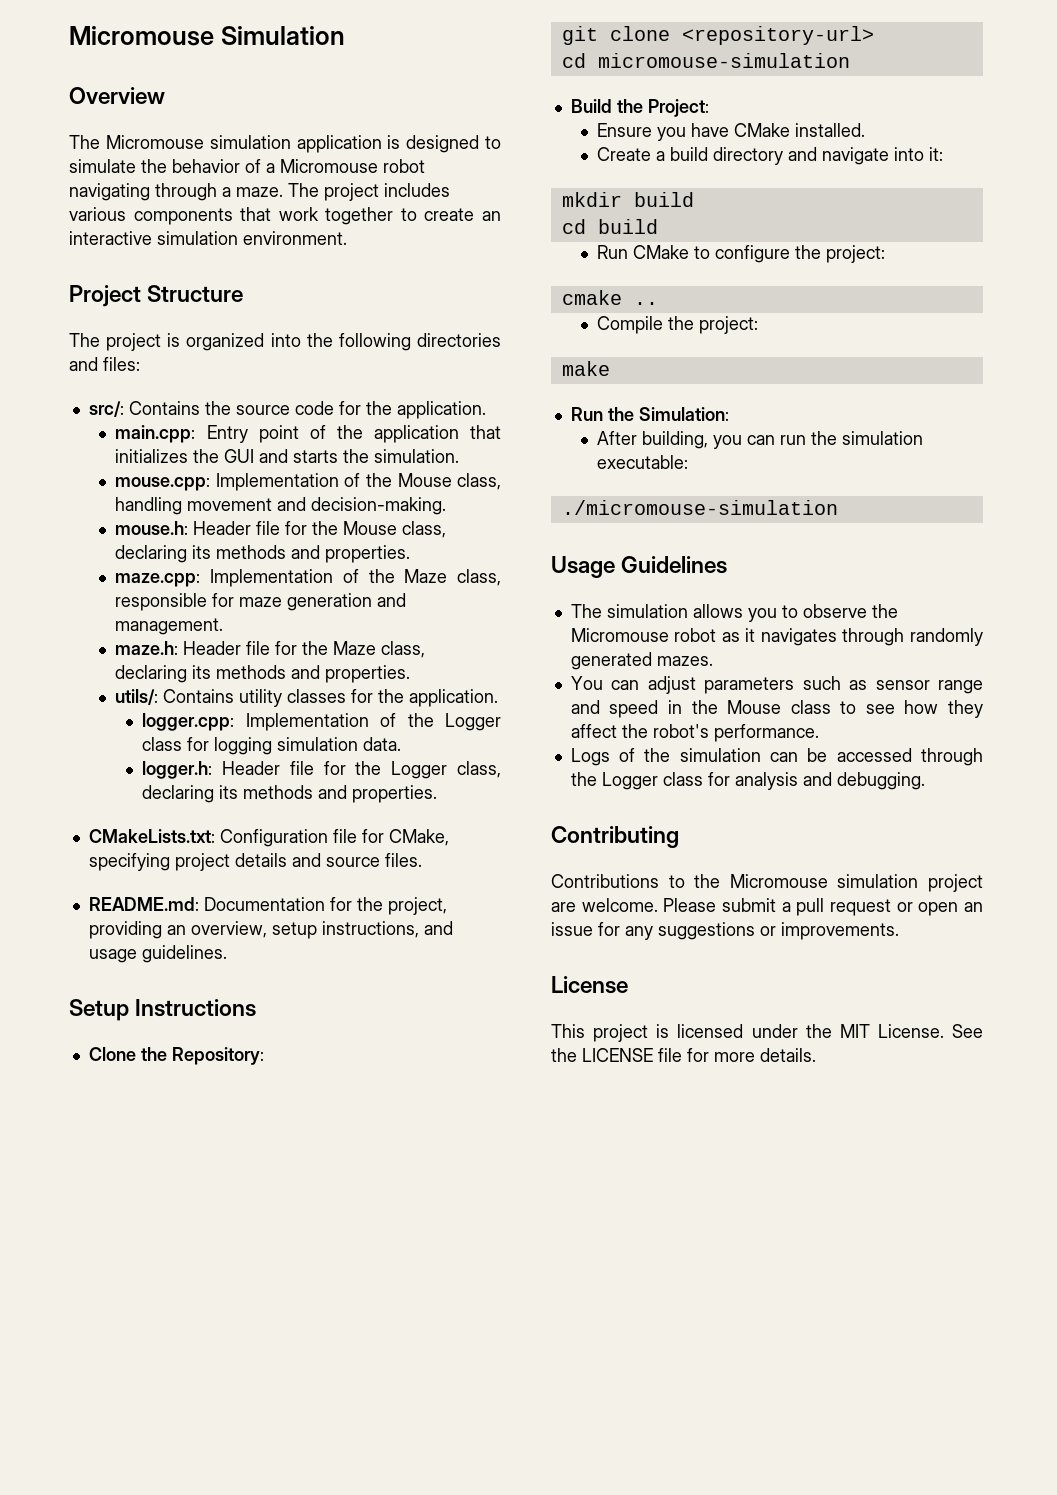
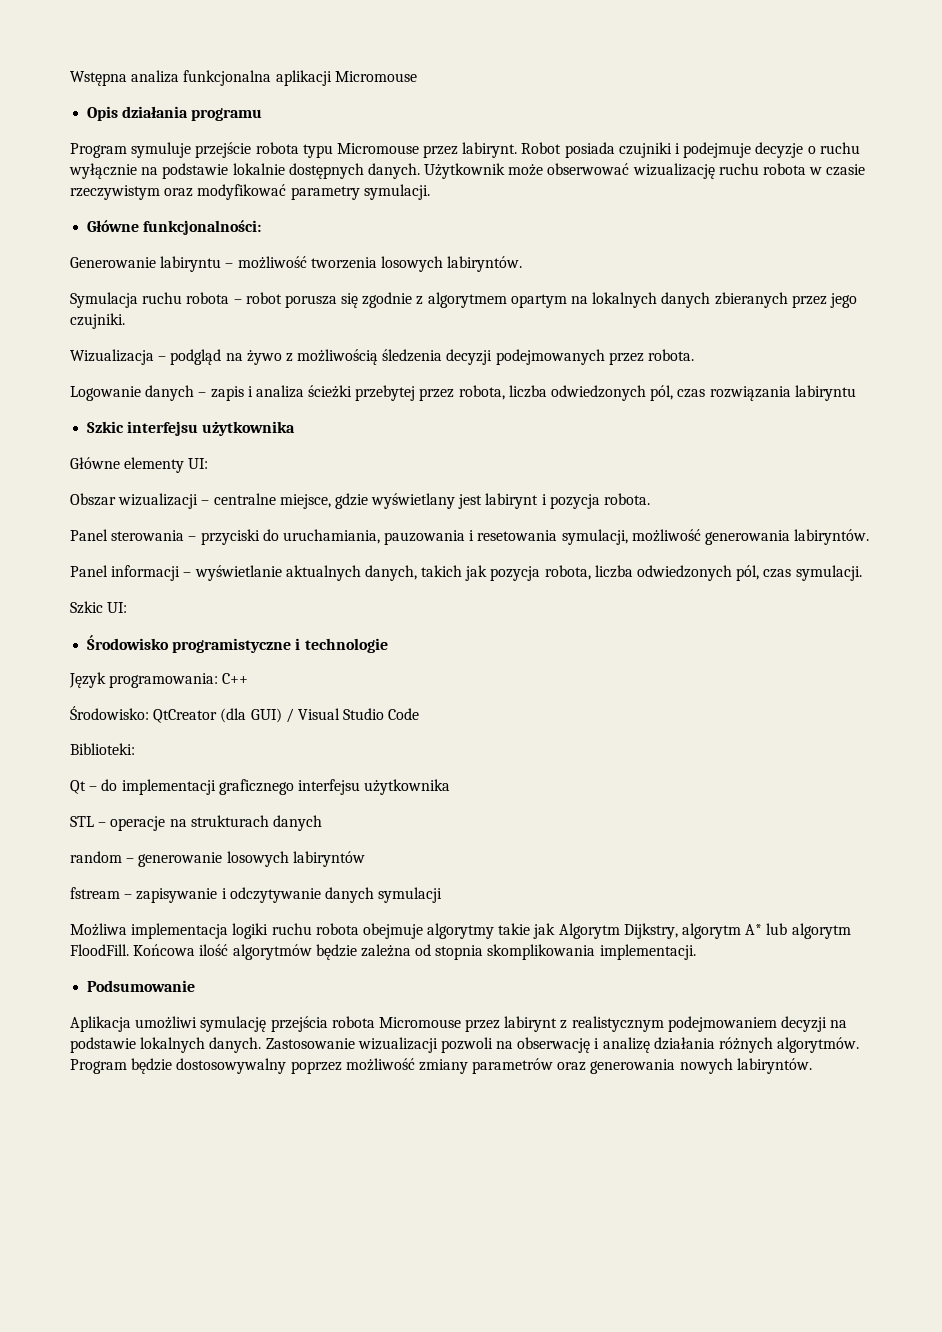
[69,26,345,46] [69,87,165,104] [69,135,501,153] [69,159,425,173] [69,183,450,201] [69,207,501,225] [69,231,347,245] [69,285,244,307] [69,333,501,351] [69,357,140,371] [88,401,486,419] [115,425,502,443] [115,449,460,463] [115,473,502,491] [115,497,447,515] [115,521,447,538] [115,545,411,563] [115,569,501,587] [115,593,407,611] [115,618,224,635] [115,641,426,658] [115,665,411,683] [115,689,499,707] [142,713,502,731] [142,737,402,755] [142,761,502,779] [142,785,438,803] [88,829,449,847] [88,853,422,871] [88,897,447,915] [88,921,453,939] [88,945,227,963] [69,999,257,1021] [88,1047,264,1065] [561,26,874,45] [561,53,850,68] [570,99,709,117] [597,123,866,141] [597,147,944,165] [561,192,694,207] [561,219,658,234] [597,245,886,263] [561,290,658,305] [597,316,759,334] [561,361,610,376] [570,407,729,421] [597,431,924,449] [597,455,689,469] [561,500,838,515] [551,556,728,578] [570,604,898,622] [570,628,983,646] [570,652,713,670] [570,676,983,694] [570,700,983,718] [570,724,819,742] [570,748,983,766] [570,772,925,790] [551,826,679,848] [551,874,983,892] [551,898,983,916] [551,922,899,940] [551,976,628,994] [551,1024,983,1042] [551,1048,816,1062] Micromouse Simulation // Overview // The Micromouse simulation application is designed to simulate the behavior of a Micromouse robot navigating through a maze. The project includes various components that work together to create an interactive simulation environment. // Project Structure // The project is organized into the following directories and files: // src/: Contains the source code for the application. // main.cpp: Entry point of the application that initializes the GUI and starts the simulation. // mouse.cpp: Implementation of the Mouse class, handling movement and decision-making. // mouse.h: Header file for the Mouse class, declaring its methods and properties. // maze.cpp: Implementation of the Maze class, responsible for maze generation and management. // maze.h: Header file for the Maze class, declaring its methods and properties. // utils/: Contains utility classes for the application. // logger.cpp: Implementation of the Logger class for logging simulation data. // logger.h: Header file for the Logger class, declaring its methods and properties. // CMakeLists.txt: Configuration file for CMake, specifying project details and source files. // README.md: Documentation for the project, providing an overview, setup instructions, and usage guidelines. // Setup Instructions // Clone the Repository: // git clone <repository-url> // cd micromouse-simulation // Build the Project: // Ensure you have CMake installed. // Create a build directory and navigate into it: // mkdir build // cd build // Run CMake to configure the project: // cmake .. // Compile the project: // make // Run the Simulation: // After building, you can run the simulation executable: // ./micromouse-simulation // Usage Guidelines // The simulation allows you to observe the Micromouse robot as it navigates through randomly generated mazes. // You can adjust parameters such as sensor range and speed in the Mouse class to see how they affect the robot's performance. // Logs of the simulation can be accessed through the Logger class for analysis and debugging. // Contributing // Contributions to the Micromouse simulation project are welcome. Please submit a pull request or open an issue for any suggestions or improvements. // License // This project is licensed under the MIT License. See the LICENSE file for more details. -> [70,70,417,86] [87,106,263,121] [70,142,860,158] [69,163,866,179] [70,184,430,200] [87,220,262,235] [70,256,523,272] [70,292,857,308] [70,313,125,329] [70,349,695,365] [70,385,856,401] [87,421,296,436] [70,457,209,473] [70,493,651,509] [70,529,870,545] [70,565,862,581] [70,601,128,614] [87,635,388,653] [69,672,249,688] [70,706,420,723] [70,743,135,755] [70,779,451,795] [70,815,322,831] [70,851,365,867] [70,887,443,903] [70,923,851,939] [70,944,696,960] [87,980,196,992] [70,1016,848,1032] [70,1037,860,1053] [70,1058,812,1074] Wstępna analiza funkcjonalna aplikacji Micromouse // Opis działania programu // Program symuluje przejście robota typu Micromouse przez labirynt. Robot posiada czujniki i podejmuje decyzje o ruchu wyłącznie na podstawie lokalnie dostępnych danych. Użytkownik może obserwować wizualizację ruchu robota w czasie rzeczywistym oraz modyfikować parametry symulacji. // Główne funkcjonalności: // Generowanie labiryntu – możliwość tworzenia losowych labiryntów. // Symulacja ruchu robota – robot porusza się zgodnie z algorytmem opartym na lokalnych danych zbieranych przez jego czujniki. // Wizualizacja – podgląd na żywo z możliwością śledzenia decyzji podejmowanych przez robota. // Logowanie danych – zapis i analiza ścieżki przebytej przez robota, liczba odwiedzonych pól, czas rozwiązania labiryntu // Szkic interfejsu użytkownika // Główne elementy UI: // Obszar wizualizacji – centralne miejsce, gdzie wyświetlany jest labirynt i pozycja robota. // Panel sterowania – przyciski do uruchamiania, pauzowania i resetowania symulacji, możliwość generowania labiryntów. // Panel informacji – wyświetlanie aktualnych danych, takich jak pozycja robota, liczba odwiedzonych pól, czas symulacji. // Szkic UI: // Środowisko programistyczne i technologie // Język programowania: C++ // Środowisko: QtCreator (dla GUI) / Visual Studio Code // Biblioteki: // Qt – do implementacji graficznego interfejsu użytkownika // STL – operacje na strukturach danych // random – generowanie losowych labiryntów // fstream – zapisywanie i odczytywanie danych symulacji // Możliwa implementacja logiki ruchu robota obejmuje algorytmy takie jak Algorytm Dijkstry, algorytm A* lub algorytm FloodFill. Końcowa ilość algorytmów będzie zależna od stopnia skomplikowania implementacji. // Podsumowanie // Aplikacja umożliwi symulację przejścia robota Micromouse przez labirynt z realistycznym podejmowaniem decyzji na podstawie lokalnych danych. Zastosowanie wizualizacji pozwoli na obserwację i analizę działania różnych algorytmów. Program będzie dostosowywalny poprzez możliwość zmiany parametrów oraz generowania nowych labiryntów.

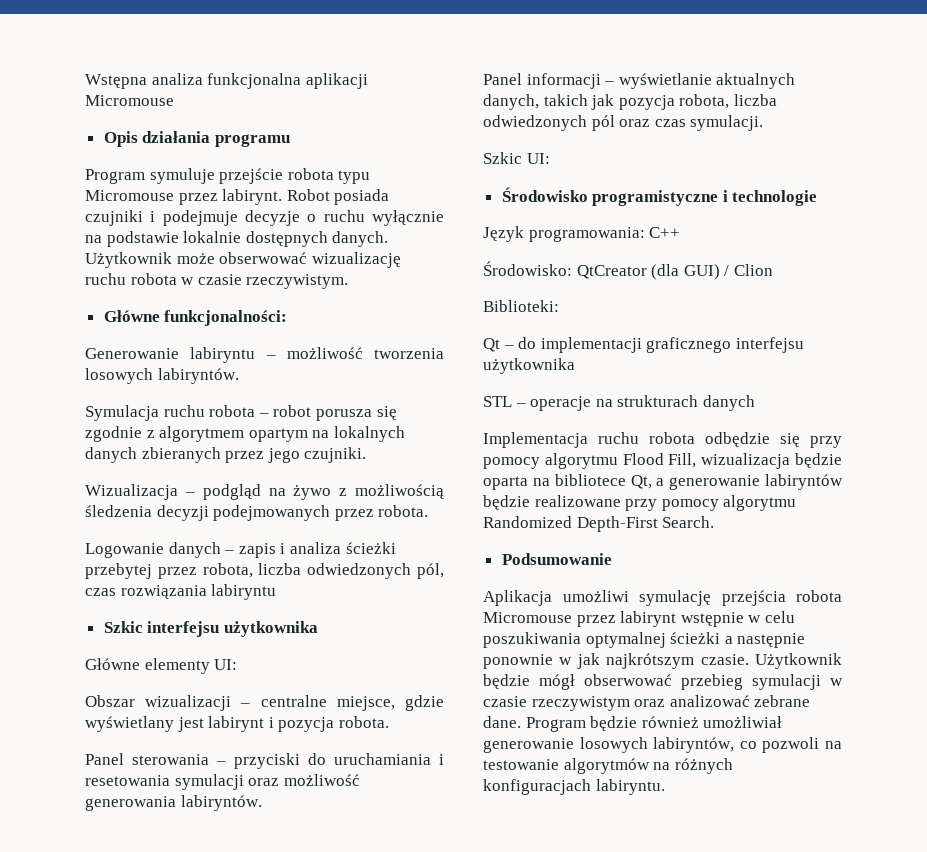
[70,184,430,200] rzeczywistym oraz modyfikować parametry symulacji. -> [246,274,349,289] rzeczywistym.
[282,529,628,545] uruchamiania, pauzowania i resetowania symulacji, -> [334,753,444,765] [85,774,280,790] uruchamiania i resetowania symulacji oraz
[736,565,760,581] pól, -> [591,115,651,131] pól oraz
[297,708,420,720] Visual Studio Code -> [733,264,773,276] Clion
[70,851,365,867] [70,887,443,903] [70,923,851,939] [70,944,696,960] random – generowanie losowych labiryntów // fstream – zapisywanie i odczytywanie danych symulacji // Możliwa implementacja logiki ruchu robota obejmuje algorytmy takie jak Algorytm Dijkstry, algorytm A* lub algorytm FloodFill. Końcowa ilość algorytmów będzie zależna od stopnia skomplikowania implementacji. -> [483,432,842,448] [483,453,842,469] [483,474,843,490] [483,495,797,511] [483,516,715,532] Implementacja ruchu robota odbędzie się przy pomocy algorytmu Flood Fill, wizualizacja będzie oparta na bibliotece Qt, a generowanie labiryntów będzie realizowane przy pomocy algorytmu Randomized Depth-First Search.
[560,1016,848,1032] [70,1037,860,1053] [70,1058,812,1074] z realistycznym podejmowaniem decyzji na podstawie lokalnych danych. Zastosowanie wizualizacji pozwoli na obserwację i analizę działania różnych algorytmów. Program będzie dostosowywalny poprzez możliwość zmiany parametrów oraz generowania nowych labiryntów. -> [680,611,795,627] [483,632,806,648] [483,653,842,669] [483,674,843,690] [483,695,811,711] [483,716,783,732] [483,737,842,753] [483,758,733,774] [483,779,665,795] wstępnie w celu poszukiwania optymalnej ścieżki a następnie ponownie w jak najkrótszym czasie. Użytkownik będzie mógł obserwować przebieg symulacji w czasie rzeczywistym oraz analizować zebrane dane. Program będzie również umożliwiał generowanie losowych labiryntów, co pozwoli na testowanie algorytmów na różnych konfiguracjach labiryntu.

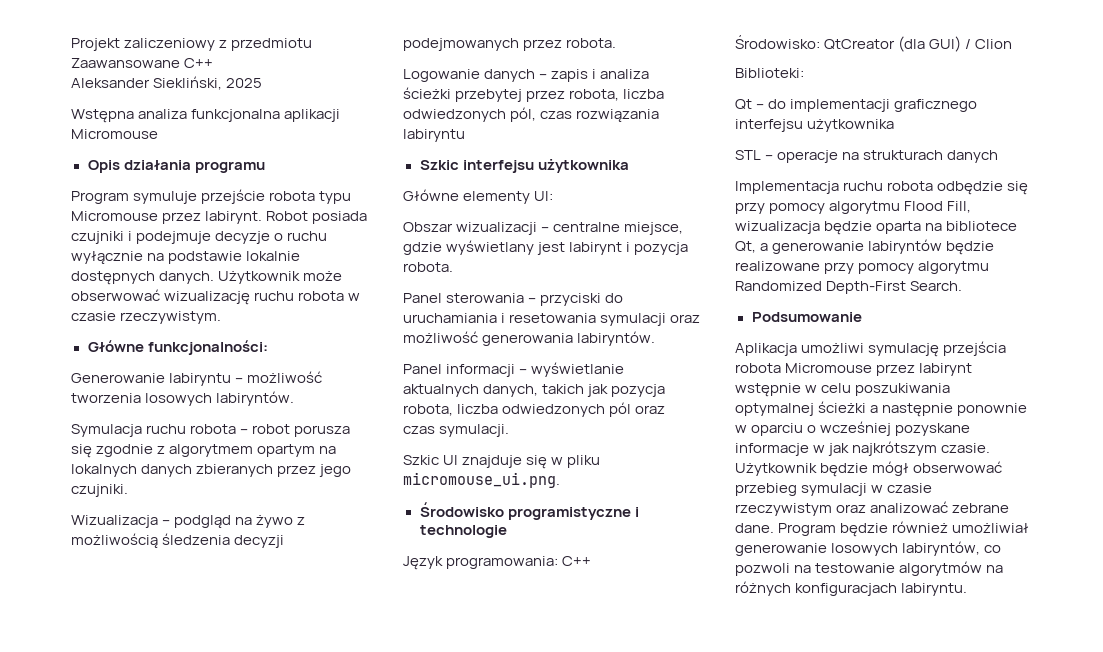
(85, 81) none -> [71,38,313,51] [71,58,214,68] [71,76,263,90] Projekt zaliczeniowy z przedmiotu Zaawansowane C++ // Aleksander Siekliński, 2025 //
[526,153,550,164] UI: -> [443,455,601,469] [403,472,560,488] UI znajduje się w pliku micromouse_ui.png.
(573, 661) none -> [751,421,971,436] [735,443,826,456] oparciu o wcześniej pozyskane informacje w

